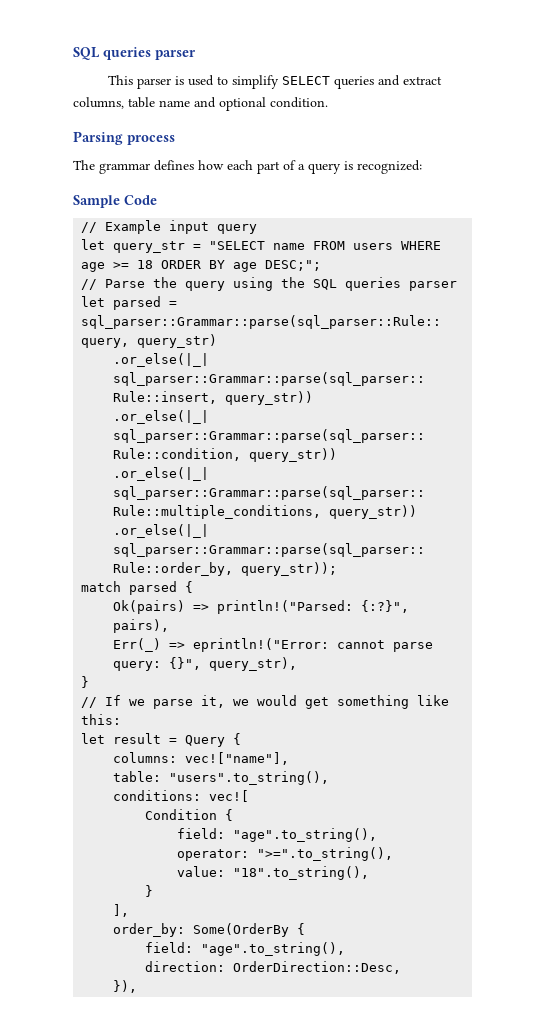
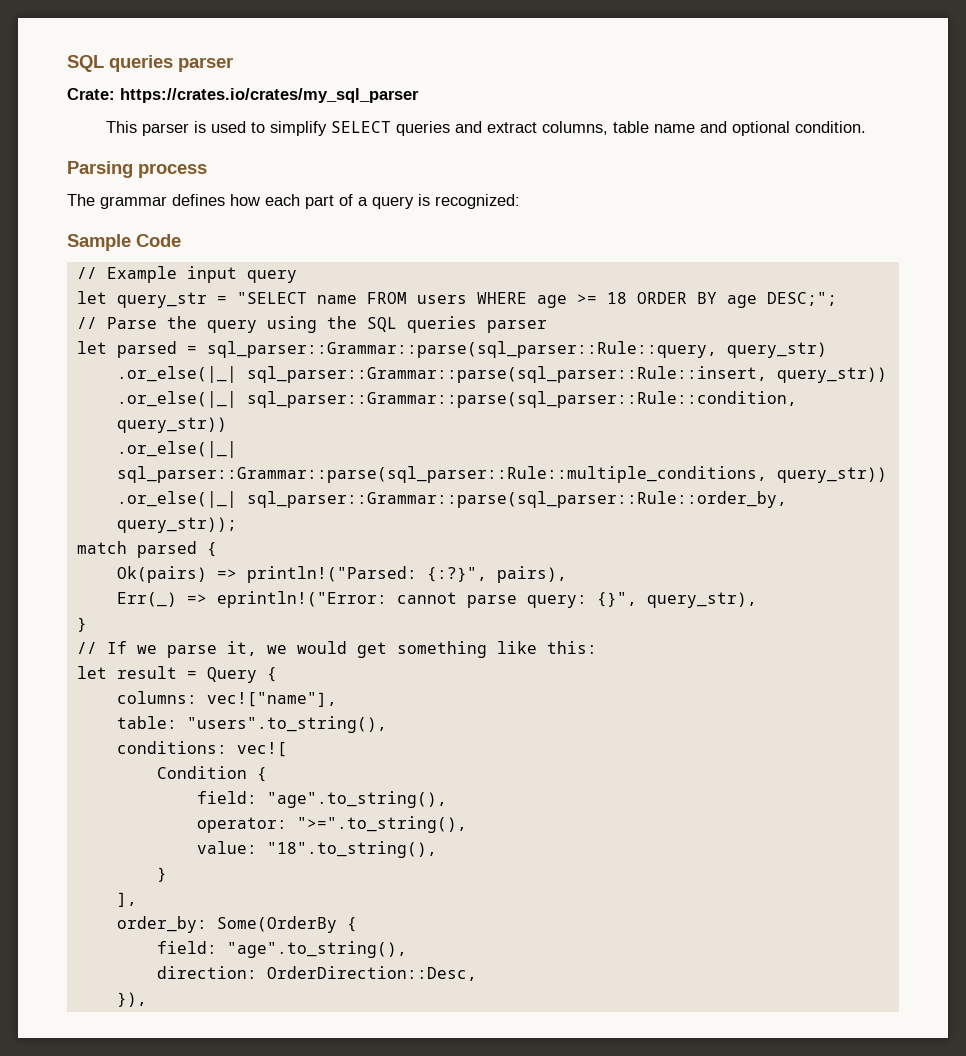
[73,47,196,60] SQL queries parser -> [67,55,233,72] [67,88,419,103] SQL queries parser // Crate: https://crates.io/crates/my_sql_parser

